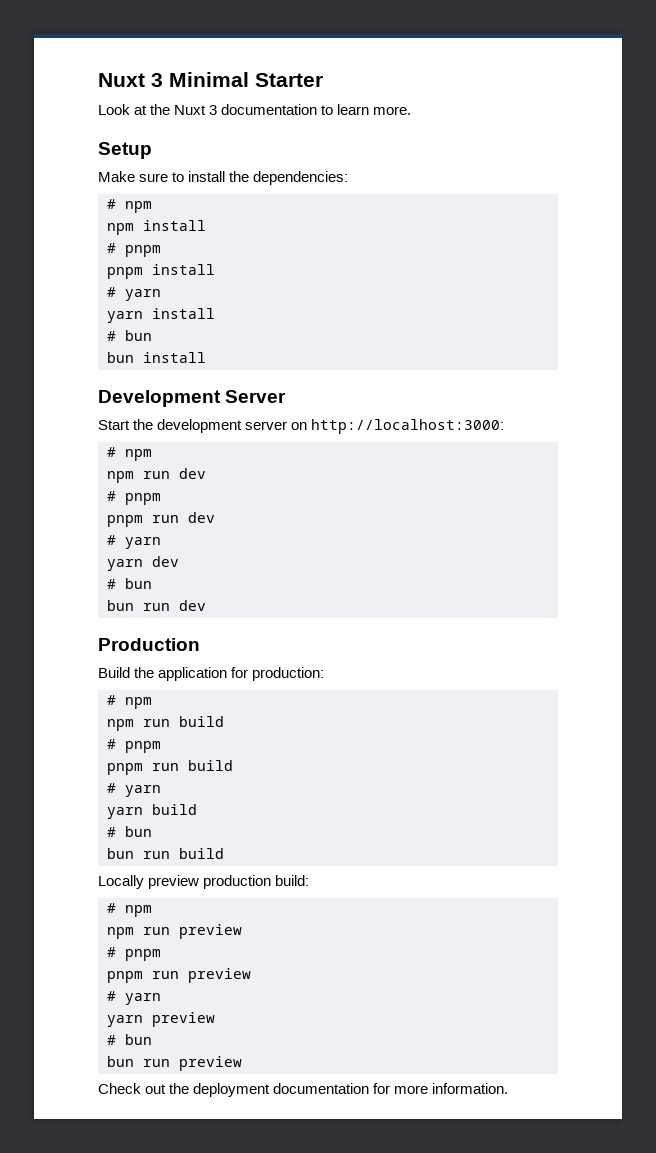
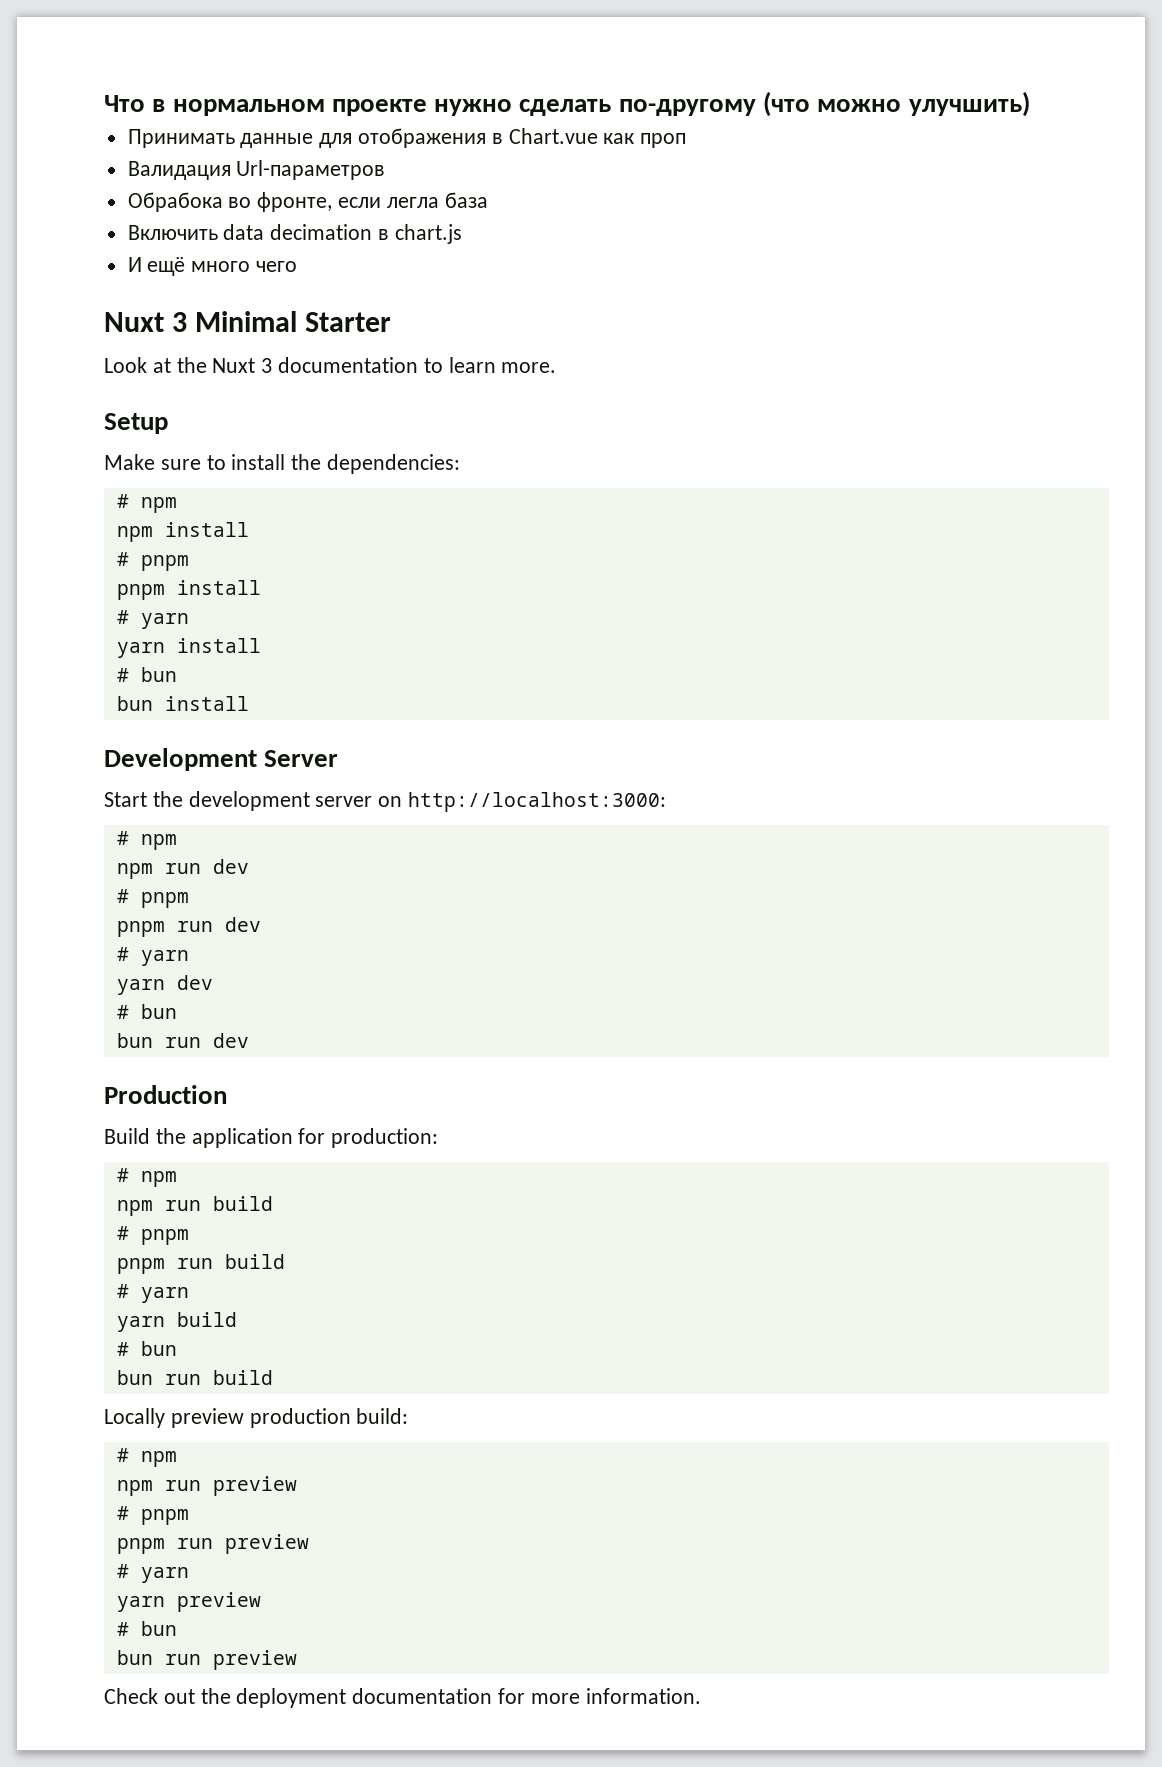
(98, 80) none -> [104,91,1030,117] [127,128,687,148] [127,160,386,180] [127,192,488,212] [127,224,462,244] [127,257,298,276] Что в нормальном проекте нужно сделать по-другому (что можно улучшить) // Принимать данные для отображения в Chart.vue как проп // Валидация Url-параметров // Обрабока во фронте, если легла база // Включить data decimation в chart.js // И ещё много чего //

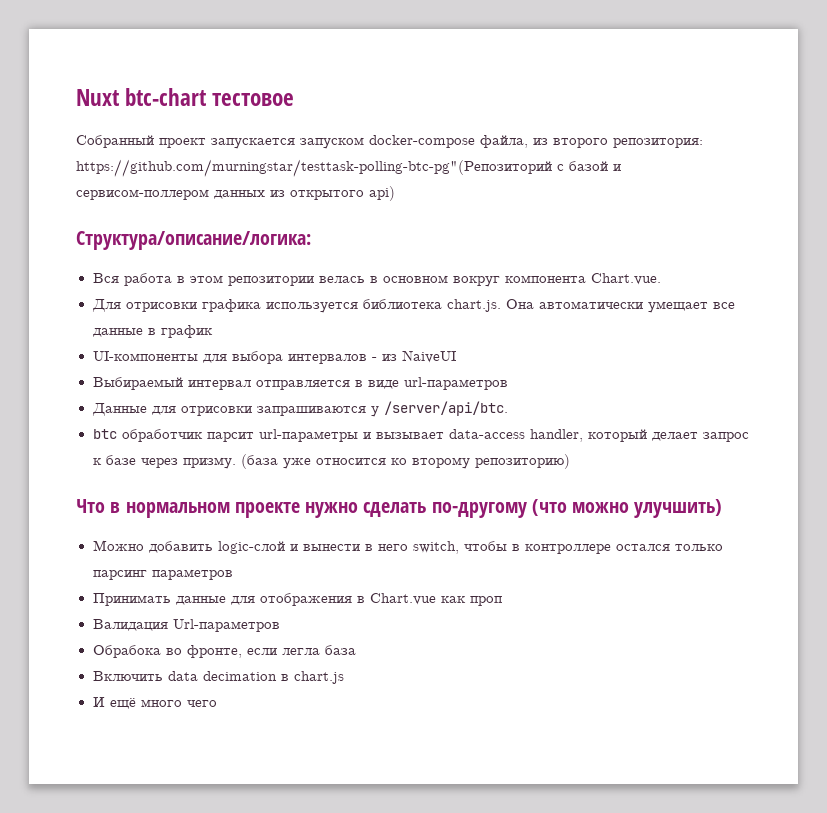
(104, 103) none -> [76,88,295,106] [76,135,703,149] [76,159,621,177] [76,186,395,201] [76,231,311,250] [92,273,661,287] [91,299,735,313] [92,325,213,338] [92,350,456,364] [92,377,508,390] [91,401,508,417] [92,429,749,442] [92,454,570,469] Nuxt btc-chart тестовое // Собранный проект запускается запуском docker-compose файла, из второго репозитория: https://github.com/murningstar/testtask-polling-btc-pg"(Репозиторий с базой и сервисом-поллером данных из открытого api) // Структура/описание/логика: // Вся работа в этом репозитории велась в основном вокруг компонента Chart.vue. // Для отрисовки графика используется библиотека chart.js. Она автоматически умещает все данные в график // UI-компоненты для выбора интервалов - из NaiveUI // Выбираемый интервал отправляется в виде url-параметров // Данные для отрисовки запрашиваются у /server/api/btc. // btc обработчик парсит url-параметры и вызывает data-access handler, который делает запрос к базе через призму. (база уже относится ко второму репозиторию) //
(1030, 104) none -> [92,540,723,554] [92,569,233,580] // Можно добавить logic-слой и вынести в него switch, чтобы в контроллере остался только парсинг параметров
[104,311,392,332] [104,357,557,373] [104,413,168,434] [104,454,461,474] [116,494,177,513] [116,522,249,542] [116,552,189,571] [116,580,261,600] [116,610,189,629] [116,638,261,658] [116,667,177,682] [116,696,249,711] [104,748,339,771] [104,791,667,812] [116,831,177,850] [116,859,249,879] [116,889,189,908] [116,917,261,937] [116,947,189,966] [116,975,213,995] [116,1004,177,1019] [116,1033,249,1048] [104,1085,227,1104] [104,1128,439,1148] [116,1168,177,1187] [116,1196,273,1216] [116,1226,189,1245] [116,1254,285,1274] [116,1284,189,1303] [116,1312,237,1332] [116,1341,177,1356] [116,1370,273,1385] [104,1408,409,1428] [116,1448,177,1467] [116,1476,297,1496] [116,1506,189,1525] [116,1534,309,1554] [116,1564,189,1583] [116,1592,261,1612] [116,1621,177,1636] [116,1650,297,1670] [104,1688,701,1708] // Nuxt 3 Minimal Starter // Look at the Nuxt 3 documentation to learn more. // Setup // Make sure to install the dependencies: // # npm // npm install // # pnpm // pnpm install // # yarn // yarn install // # bun // bun install // Development Server // Start the development server on http://localhost:3000: // # npm // npm run dev // # pnpm // pnpm run dev // # yarn // yarn dev // # bun // bun run dev // Production // Build the application for production: // # npm // npm run build // # pnpm // pnpm run build // # yarn // yarn build // # bun // bun run build // Locally preview production build: // # npm // npm run preview // # pnpm // pnpm run preview // # yarn // yarn preview // # bun // bun run preview // Check out the deployment documentation for more information. -> (217, 703) none

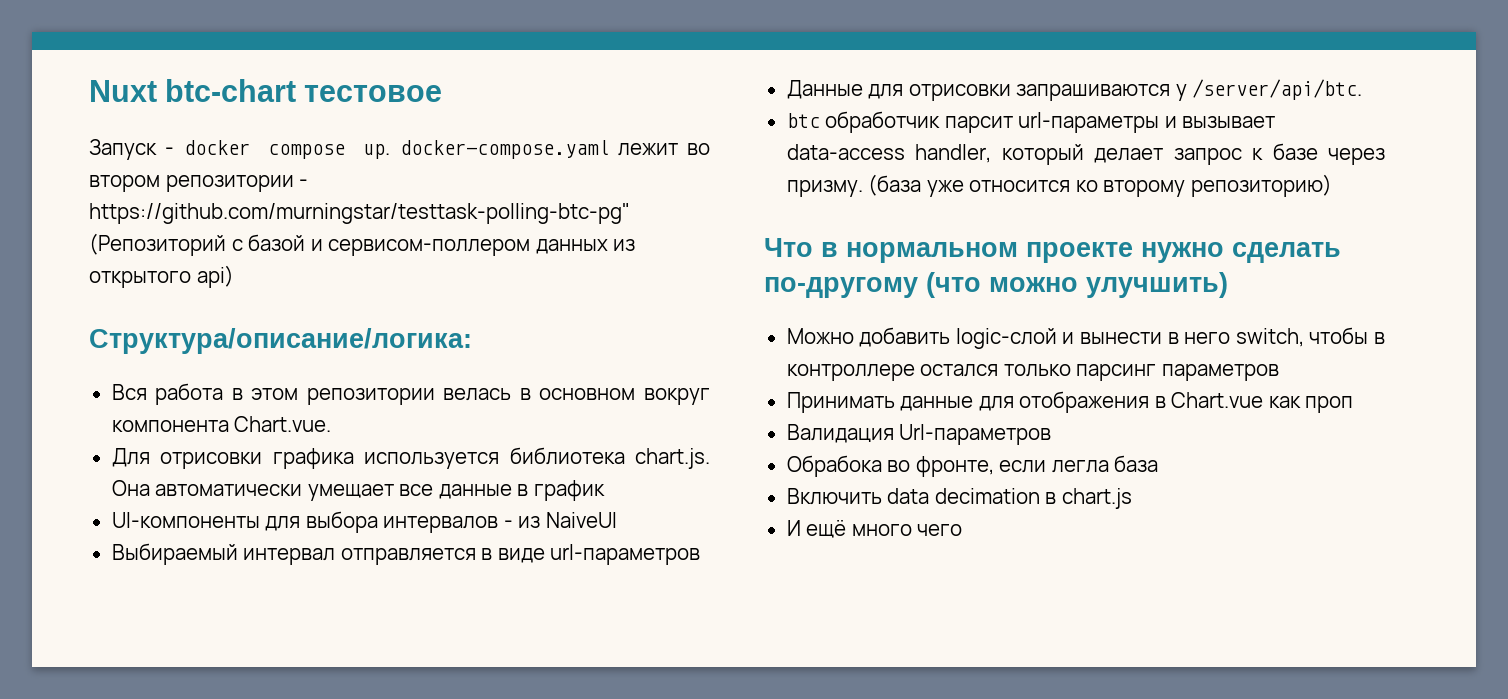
[76,135,703,149] [76,159,552,177] Собранный проект запускается запуском docker-compose файла, из второго репозитория: https://github.com/murningstar/testtask-polling-btc-pg"(Репозиторий -> [89,139,711,160] [89,175,309,192] [89,203,630,224] [89,233,226,256] Запуск - docker compose up. docker-compose.yaml лежит во втором репозитории - https://github.com/murningstar/testtask-polling-btc-pg" (Репозиторий

